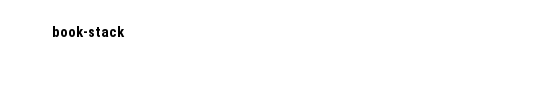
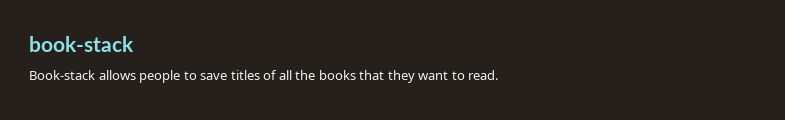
(125, 31) none -> [29,70,499,83] // Book-stack allows people to save titles of all the books that they want to read.

